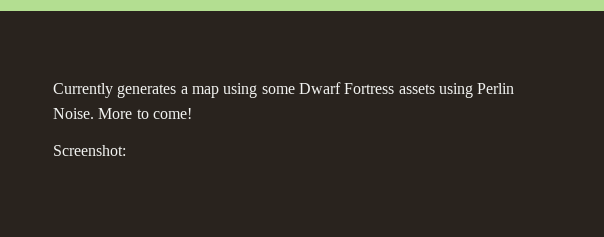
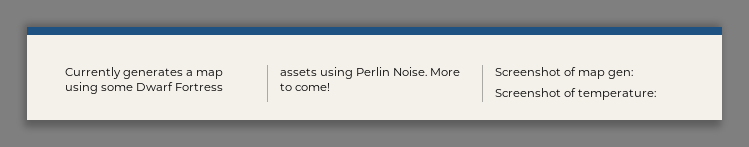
[53,145,126,156] Screenshot: -> [495,67,634,79] [495,88,657,100] Screenshot of map gen: // Screenshot of temperature:

